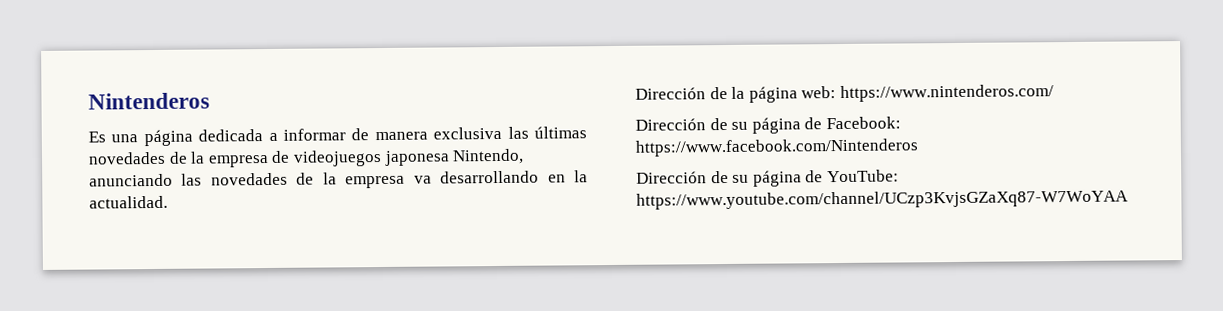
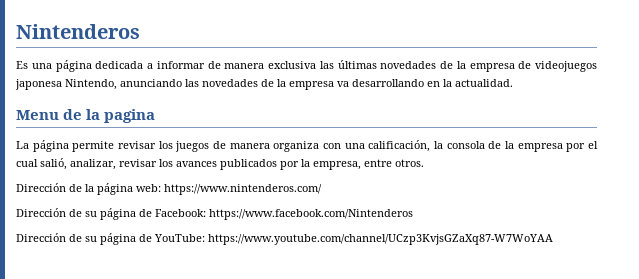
(168, 202) none -> [16,109,156,123] [16,140,598,152] [16,158,424,170] // Menu de la pagina // La página permite revisar los juegos de manera organiza con una calificación, la consola de la empresa por el cual salió, analizar, revisar los avances publicados por la empresa, entre otros.

